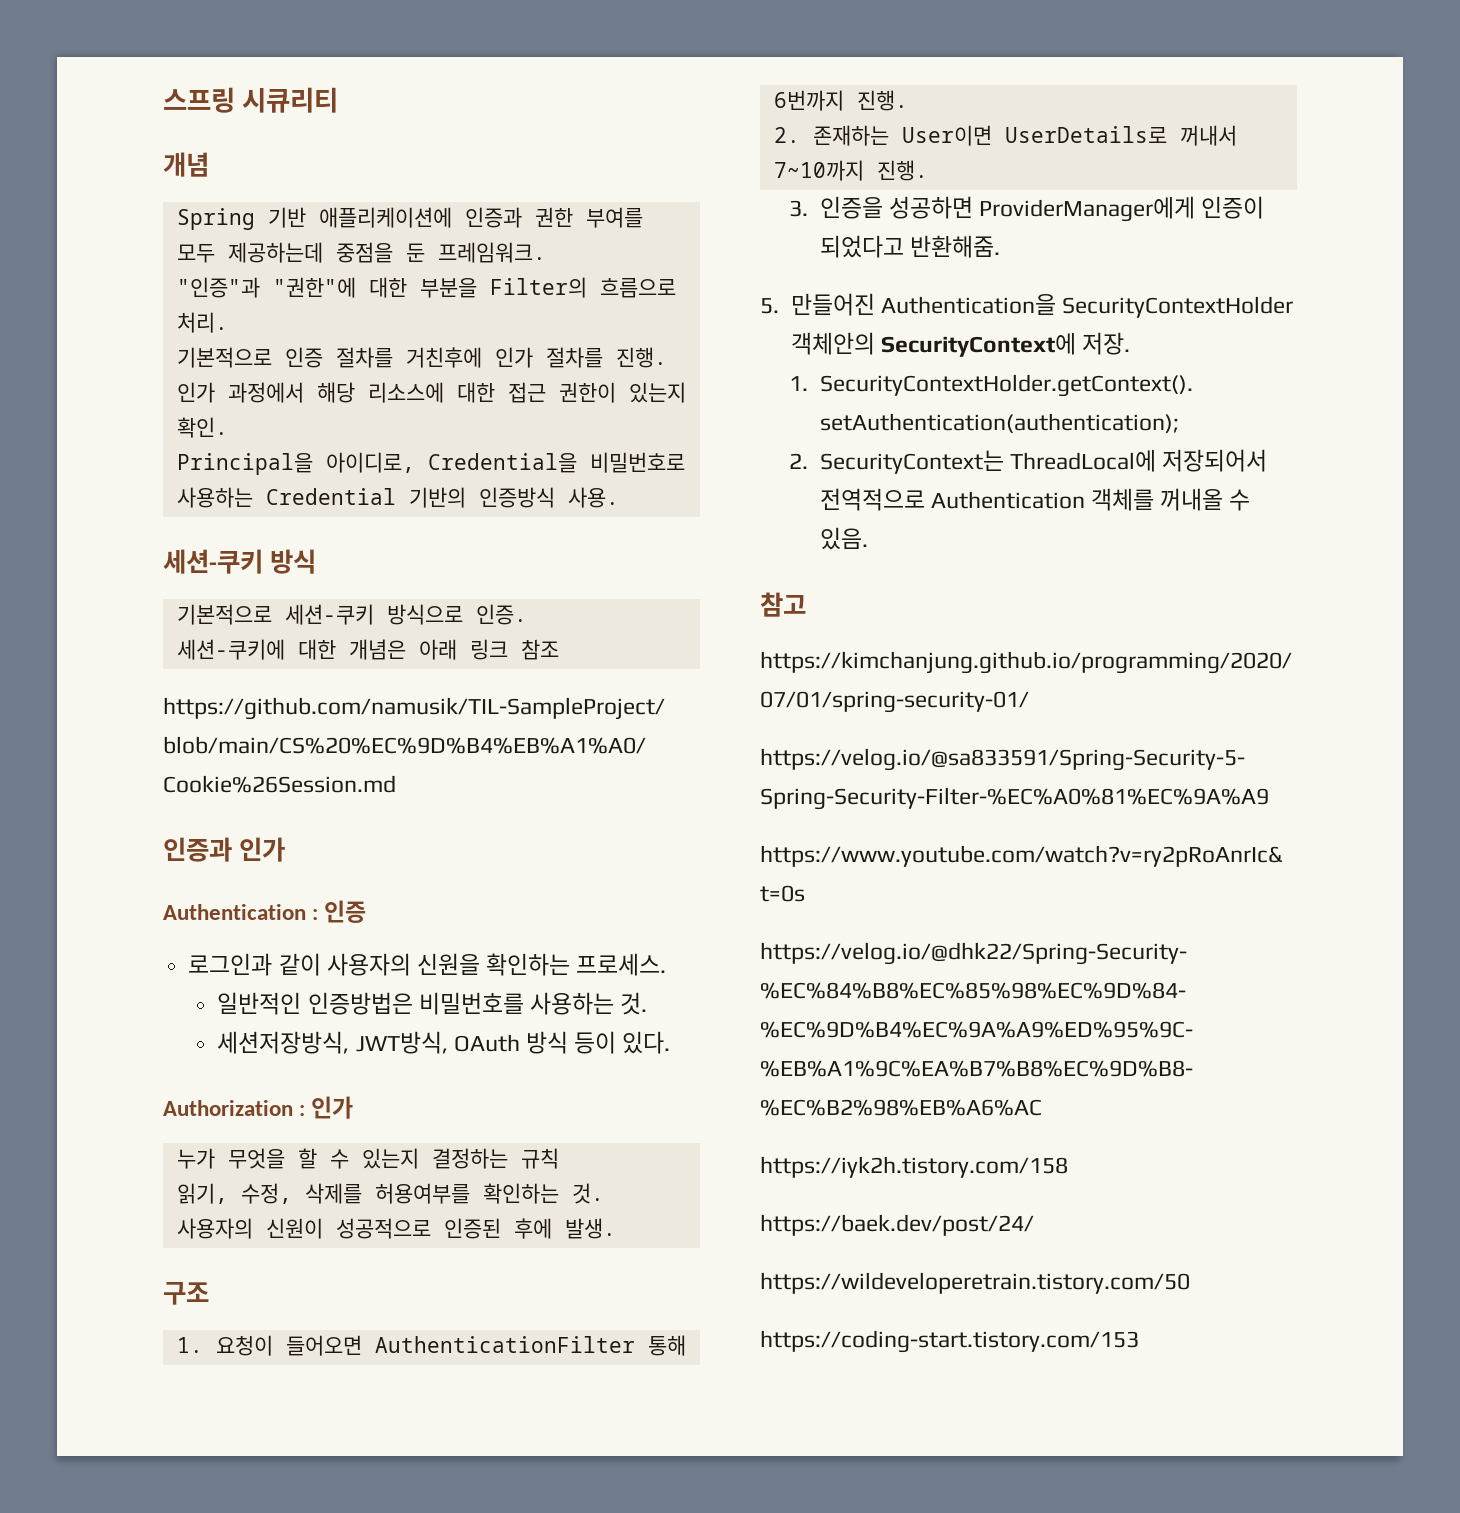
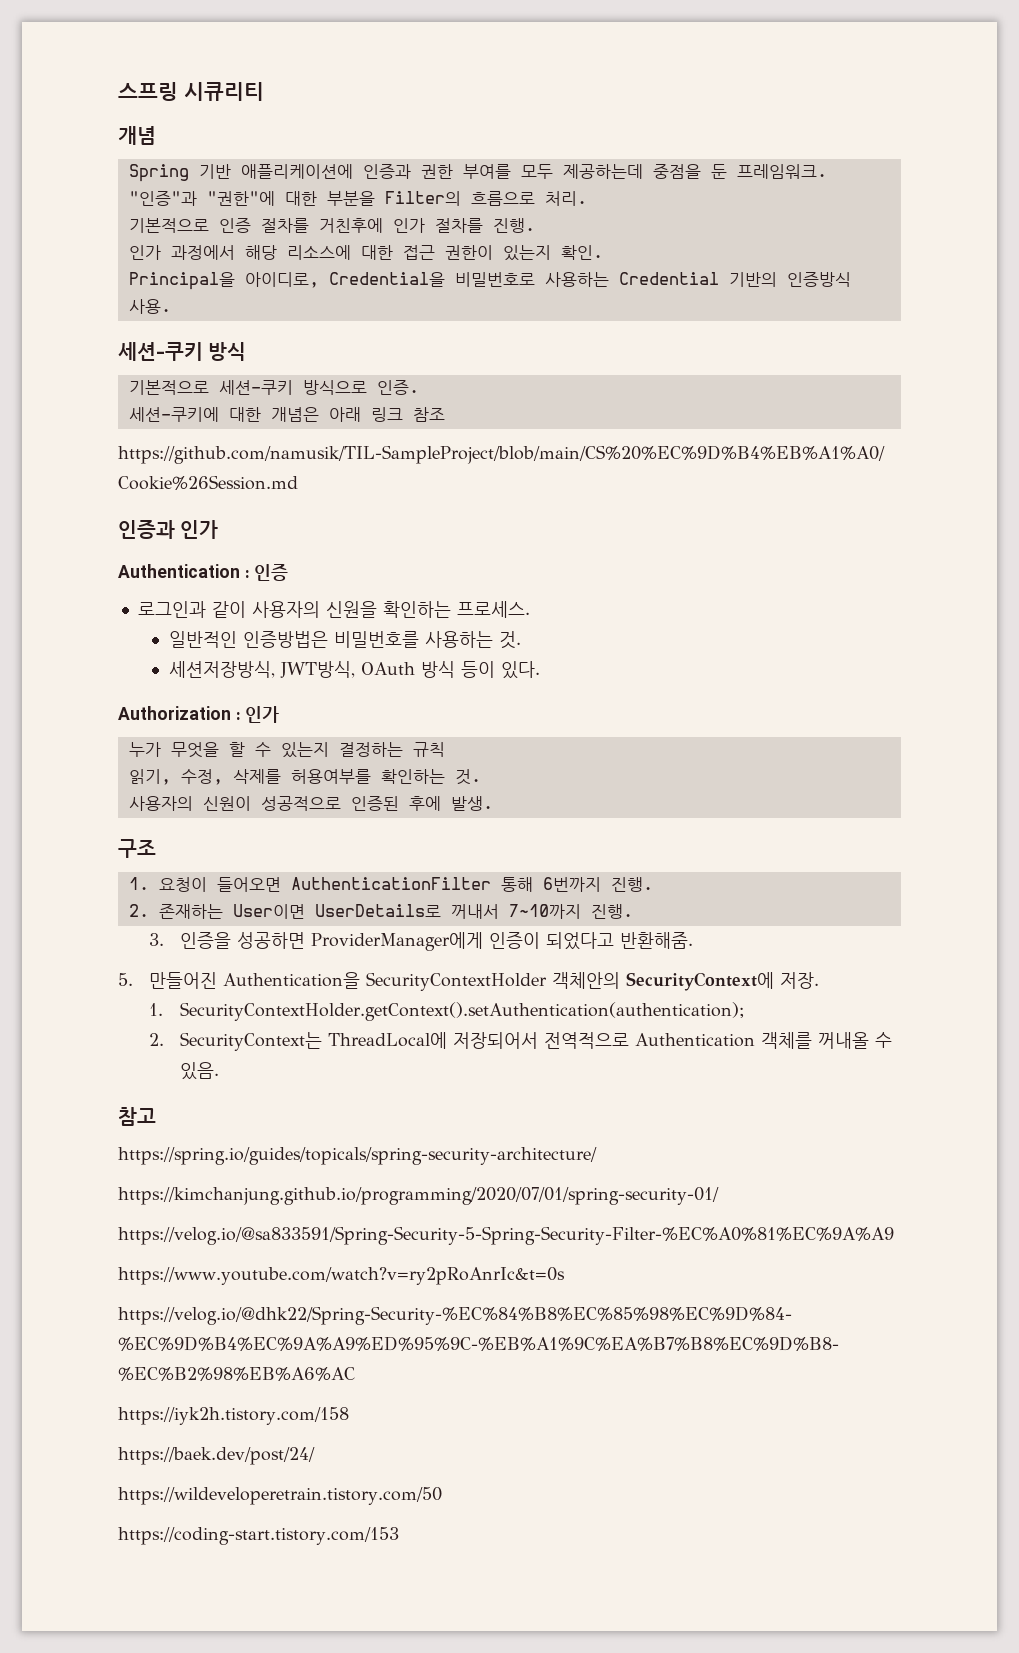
(806, 604) none -> [118,1147,597,1165] // https://spring.io/guides/topicals/spring-security-architecture/

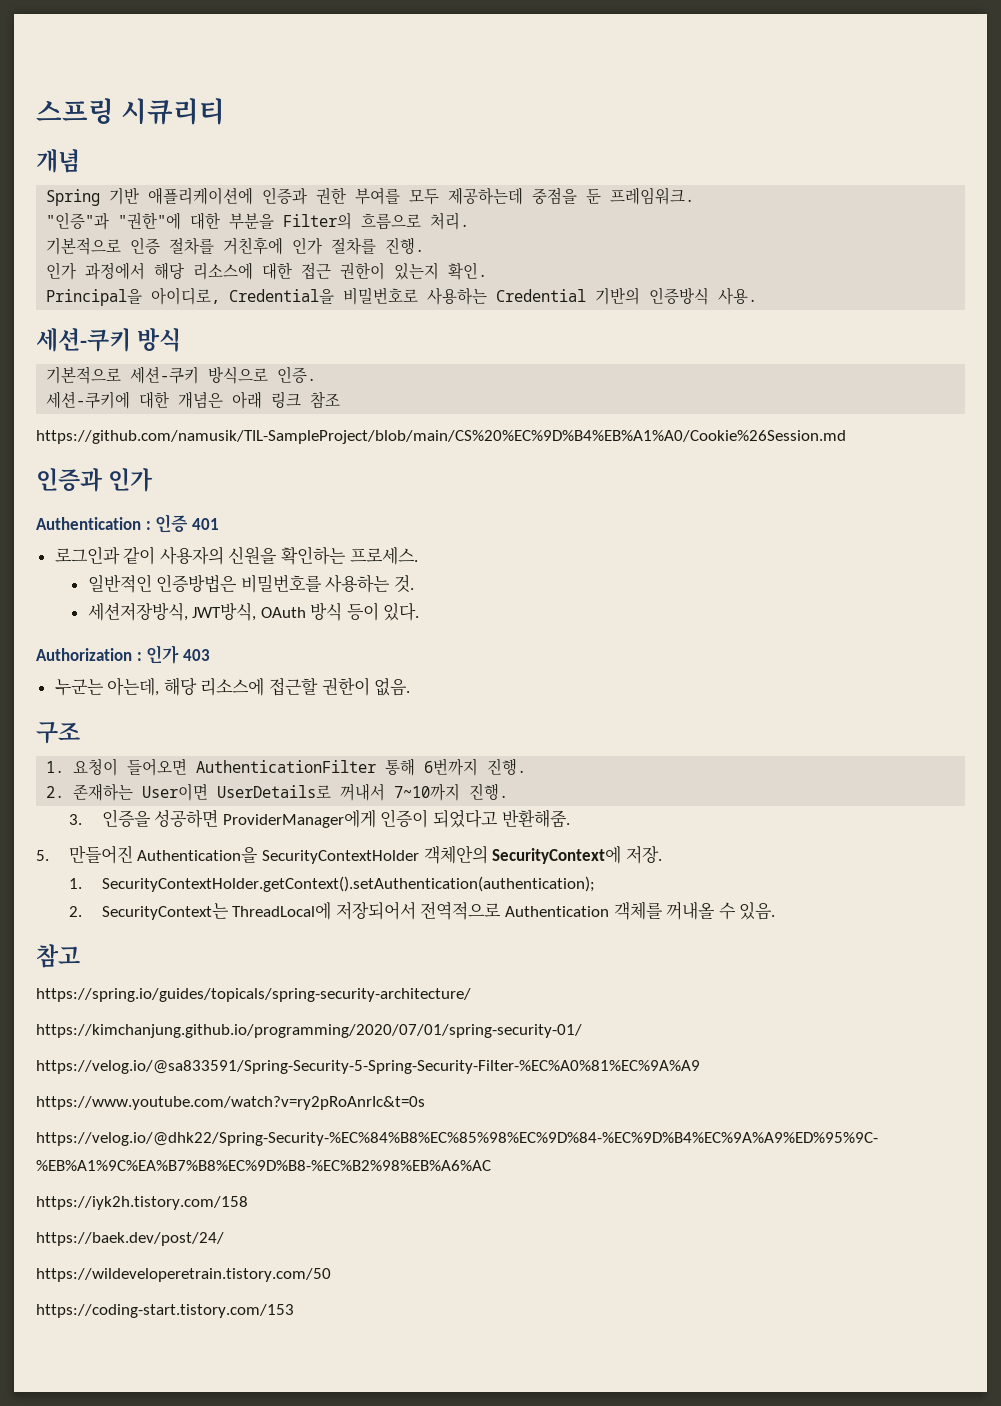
(289, 572) none -> [191,518,219,530] 401
[128,742,445,758] [128,769,481,785] [128,796,493,811] // 누가 무엇을 할 수 있는지 결정하는 규칙 // 읽기, 수정, 삭제를 허용여부를 확인하는 것. // 사용자의 신원이 성공적으로 인증된 후에 발생. -> [182,649,210,661] [54,677,411,696] 403 // 누군는 아는데, 해당 리소스에 접근할 권한이 없음.

